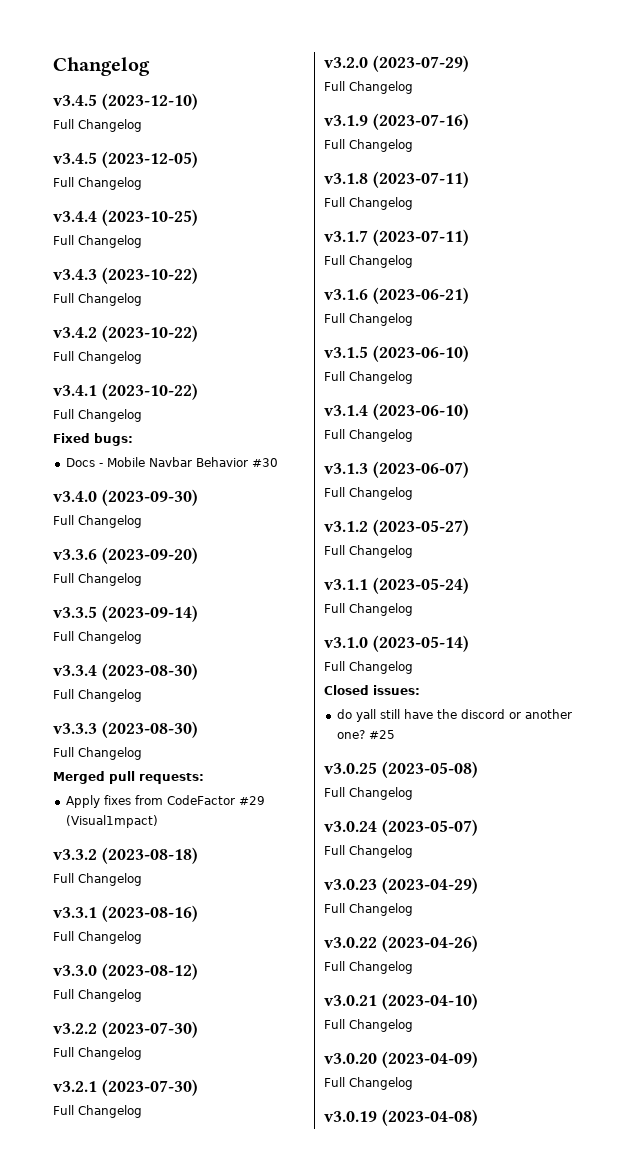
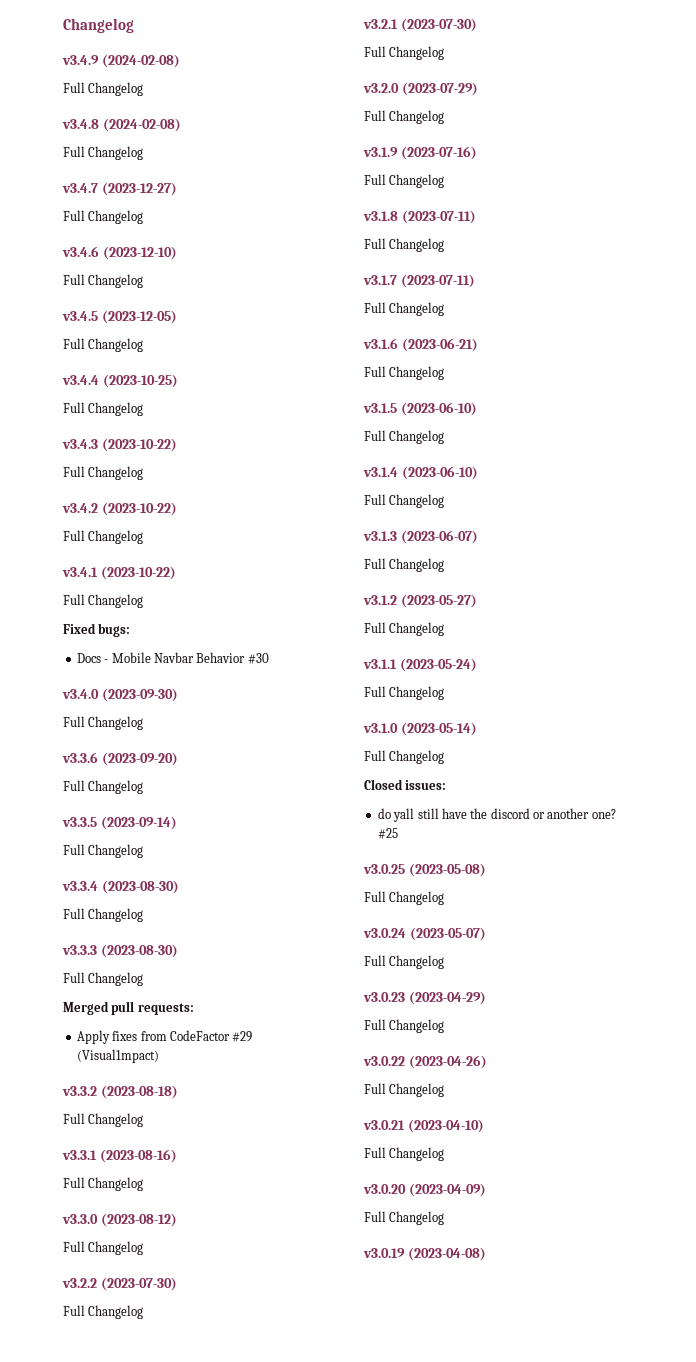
[53,57,150,76] [53,94,97,106] Changelog // v3.4.5 -> [63,18,134,33] [62,54,180,68] [63,82,144,96] [62,118,181,132] [63,146,144,160] [62,182,177,196] [63,210,144,224] [62,246,99,257] Changelog // v3.4.9 (2024-02-08) // Full Changelog // v3.4.8 (2024-02-08) // Full Changelog // v3.4.7 (2023-12-27) // Full Changelog // v3.4.6

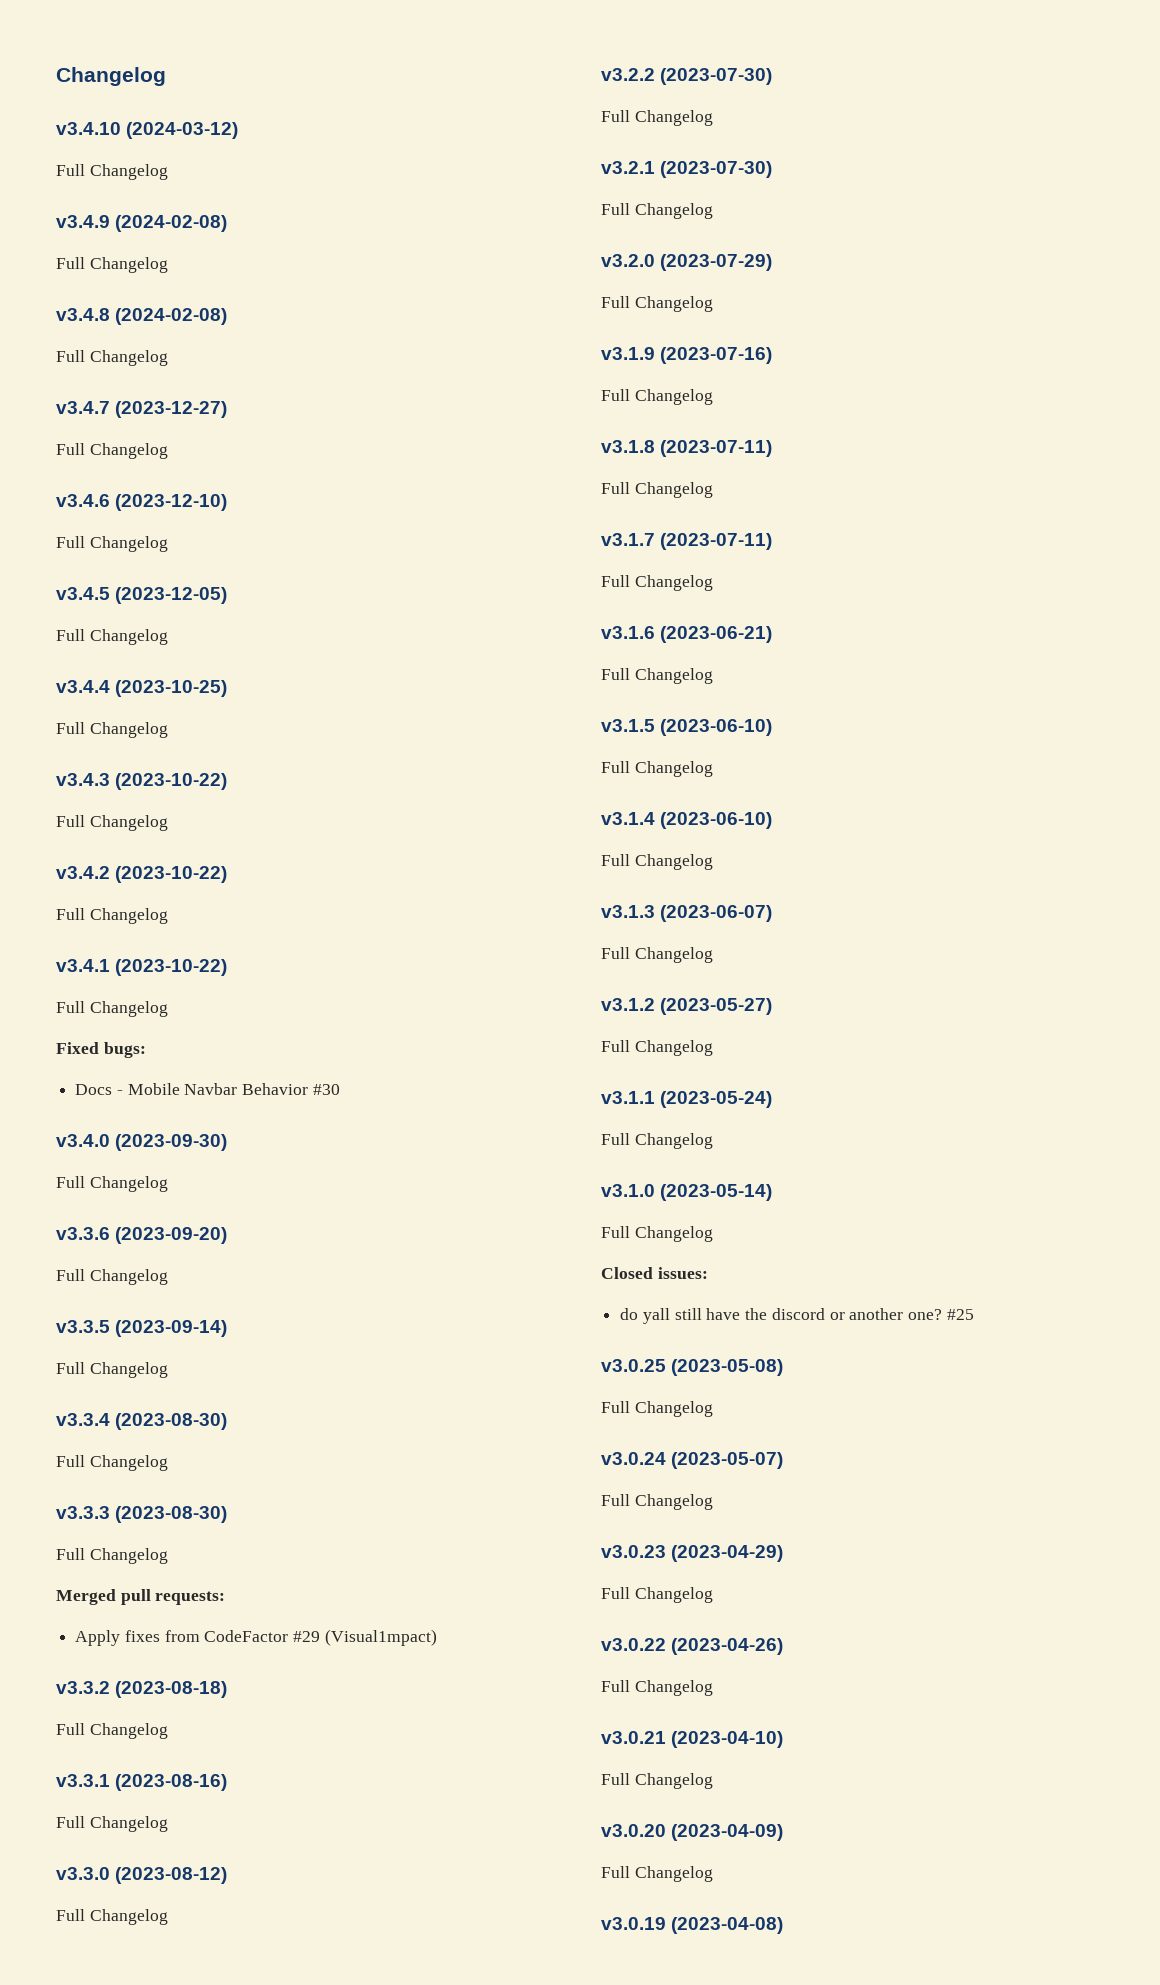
[63,18,134,33] Changelog -> [56,67,166,86] [56,122,239,139] [56,164,168,180] Changelog // v3.4.10 (2024-03-12) // Full Changelog

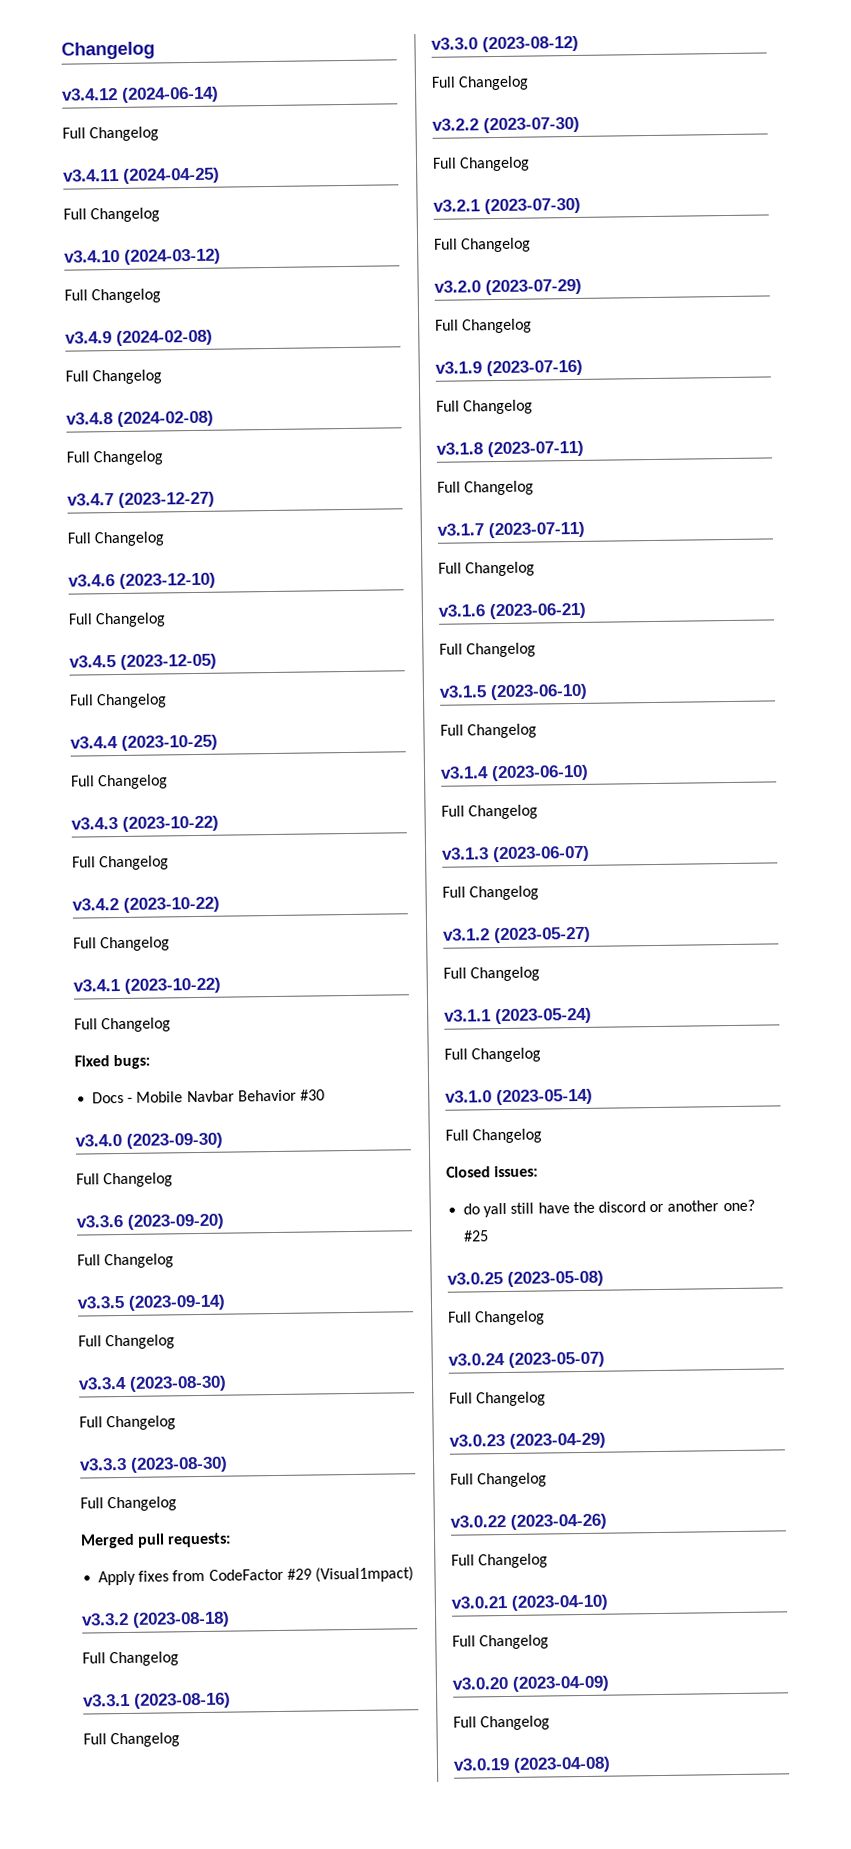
[56,67,166,86] Changelog -> [61,41,155,60] [62,86,219,103] [62,126,160,142] [63,167,220,184] [63,207,161,223] Changelog // v3.4.12 (2024-06-14) // Full Changelog // v3.4.11 (2024-04-25) // Full Changelog

